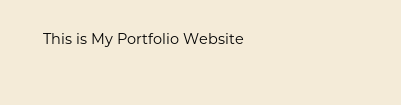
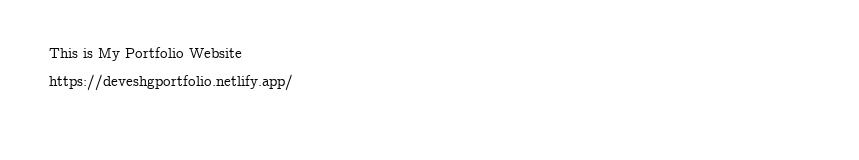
(244, 38) none -> [49,74,293,91] // https://deveshgportfolio.netlify.app/

